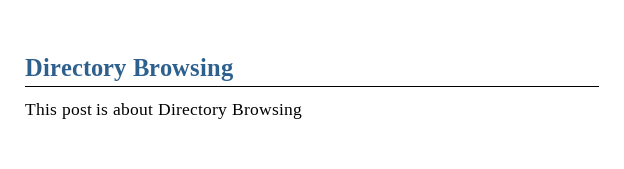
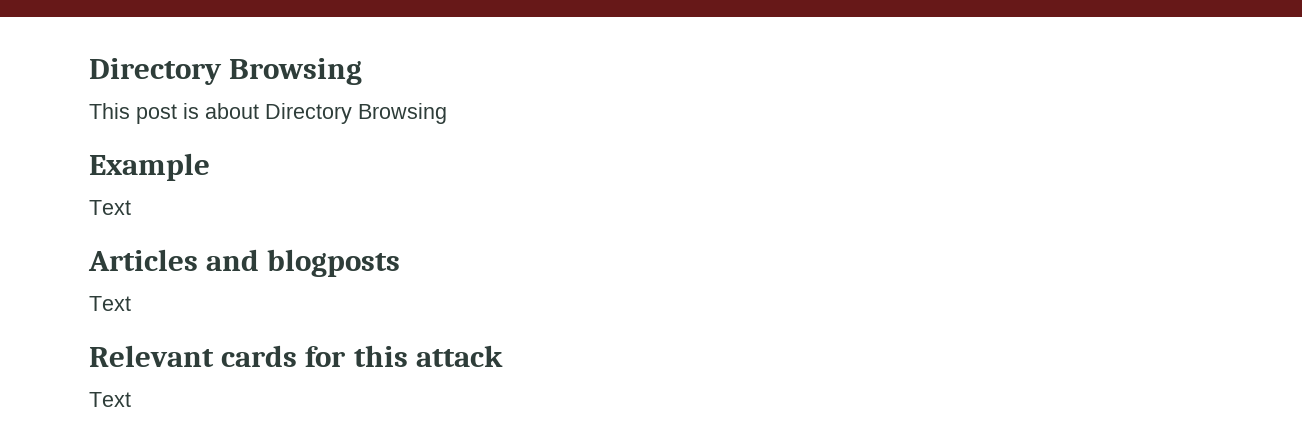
(302, 111) none -> [89,153,210,181] [89,200,131,215] [88,249,401,277] [89,296,131,311] [89,345,503,367] [89,392,131,407] // Example // Text // Articles and blogposts // Text // Relevant cards for this attack // Text

